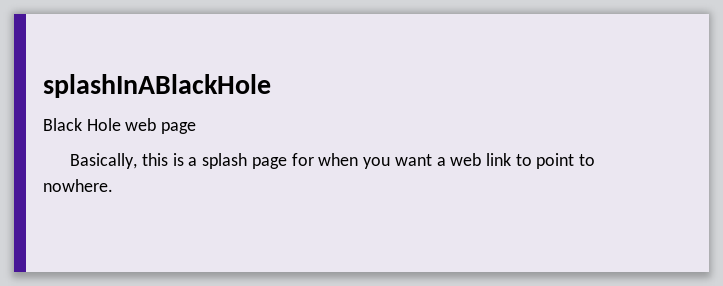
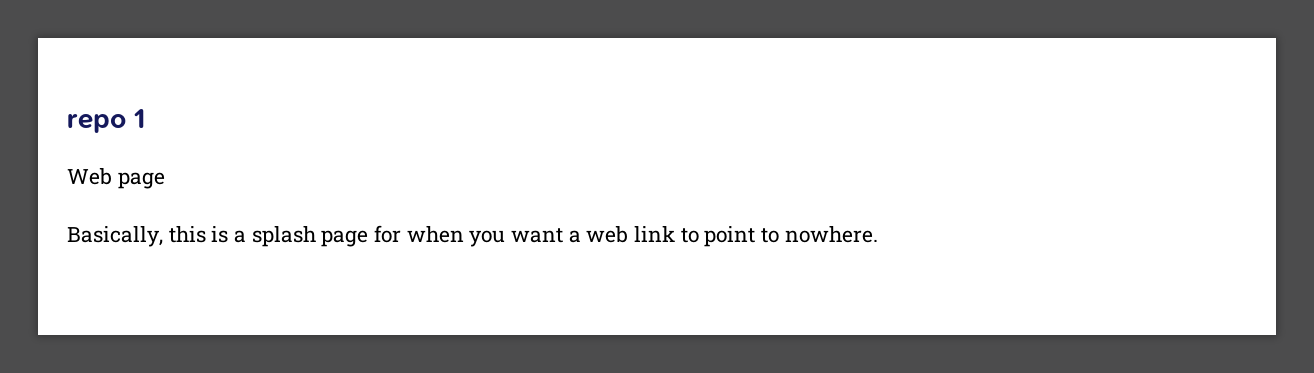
[43,74,271,98] [43,118,157,131] splashInABlackHole // Black Hole web -> [67,109,146,133] [67,168,112,185] repo 1 // Web

